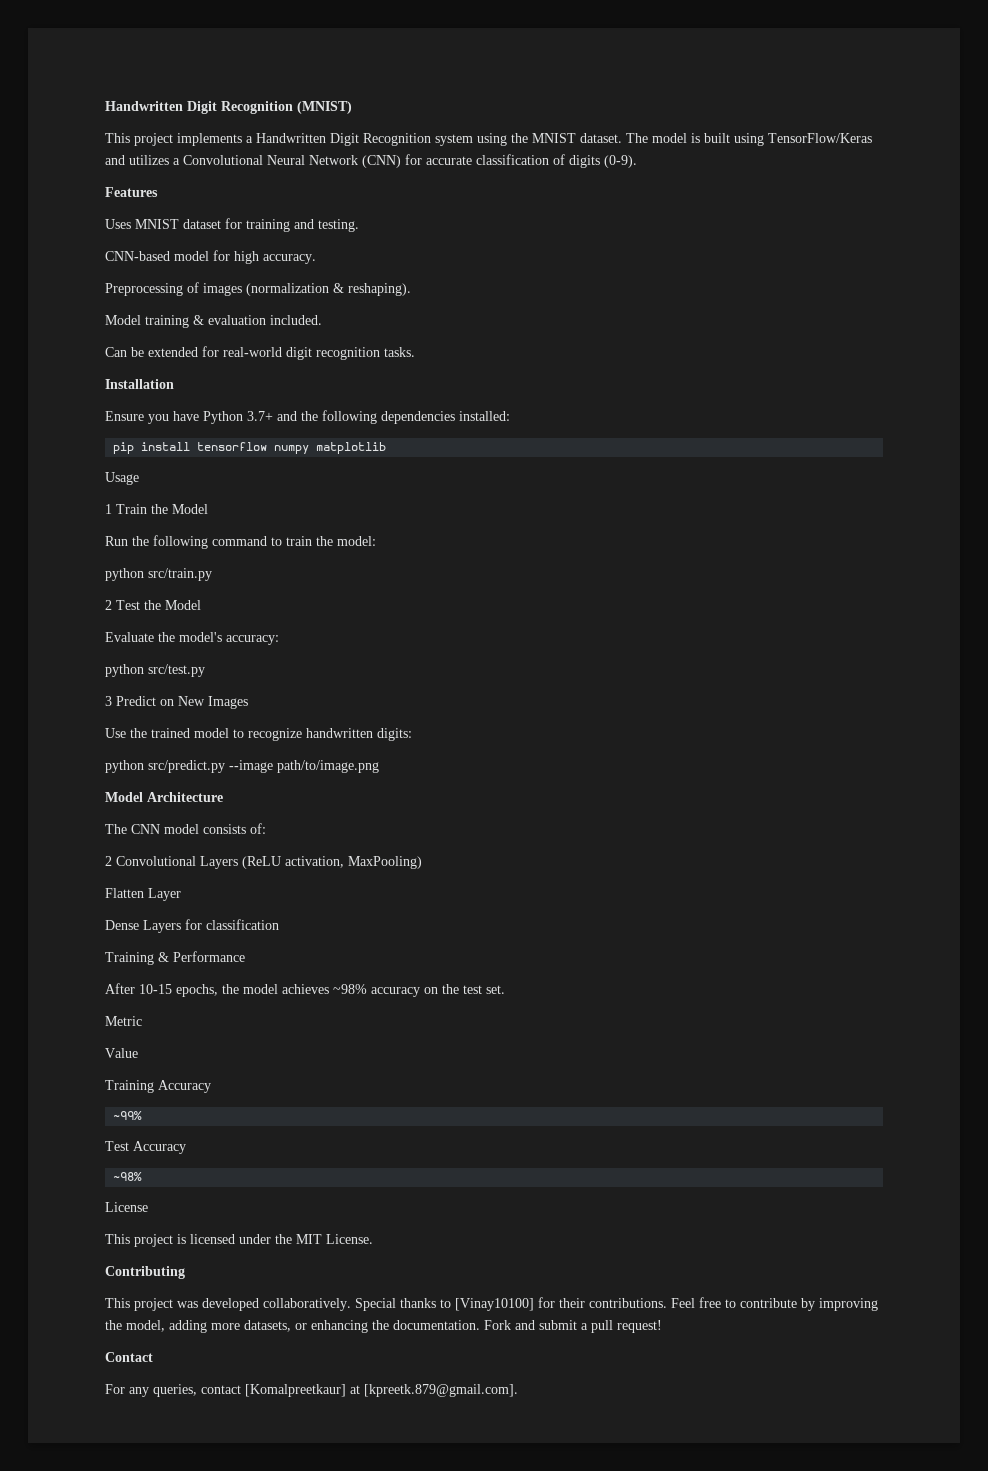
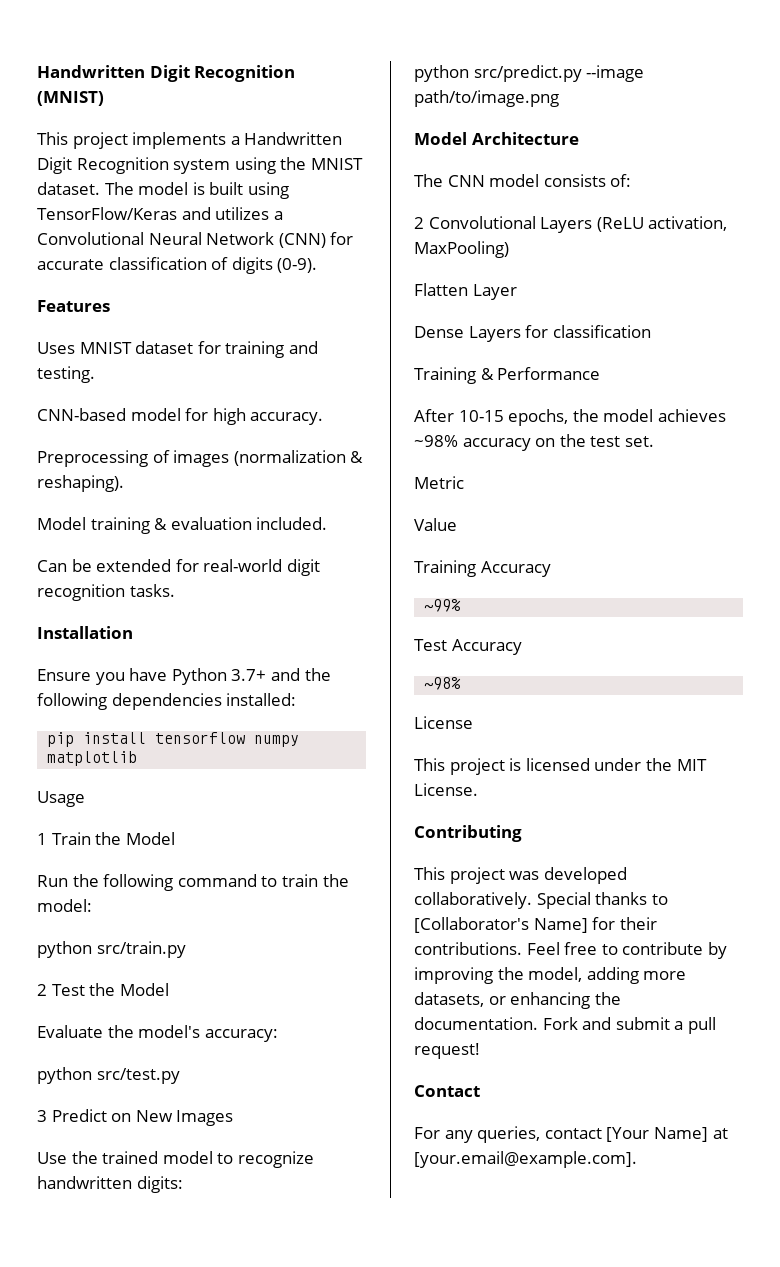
[455,1298,534,1311] [Vinay10100] -> [414,917,588,933] [Collaborator's Name]
[245,1384,518,1397] [Komalpreetkaur] at [kpreetk.879@gmail.com]. -> [606,1127,728,1142] [414,1151,637,1168] [Your Name] at [your.email@example.com].

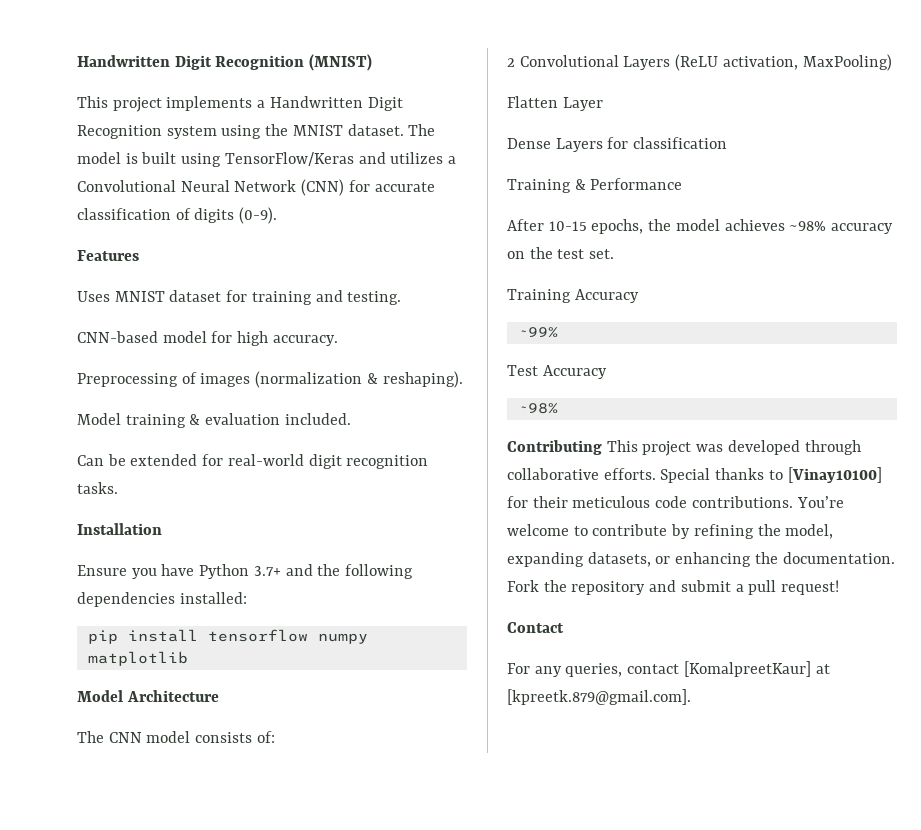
[37,791,85,807] [37,832,175,845] [37,874,349,891] [37,899,92,912] [37,941,186,958] [37,983,169,996] [37,1025,278,1042] [37,1067,180,1084] [37,1109,234,1126] [37,1151,314,1168] [37,1176,183,1193] [414,65,645,82] [414,90,559,107] // Usage // 1 Train the Model // Run the following command to train the model: // python src/train.py // 2 Test the Model // Evaluate the model's accuracy: // python src/test.py // 3 Predict on New Images // Use the trained model to recognize handwritten digits: // python src/predict.py --image path/to/image.png -> (188, 658) none
[414,476,464,489] [414,518,457,531] // Metric // Value -> (615, 254) none
[414,716,473,729] [414,758,707,775] [414,783,478,796] // License // This project is licensed under the MIT License. -> (558, 408) none
(522, 833) // -> (602, 447) none
[414,892,668,909] [414,917,657,933] [414,942,598,955] collaboratively. Special thanks to [Collaborator's Name] for their contributions. Feel free -> [804,440,861,455] [507,467,882,483] [507,496,844,508] [507,524,569,536] through collaborative efforts. Special thanks to [Vinay10100] for their meticulous code contributions. You’re welcome
[414,967,493,984] improving -> [693,524,754,539] refining
[586,967,687,984] adding more -> [507,552,584,567] expanding
(578, 1023) none -> [543,580,646,595] the repository
[606,1127,728,1142] [414,1151,637,1168] [Your Name] at [your.email@example.com]. -> [683,661,830,677] [507,689,691,705] [KomalpreetKaur] at [kpreetk.879@gmail.com].

